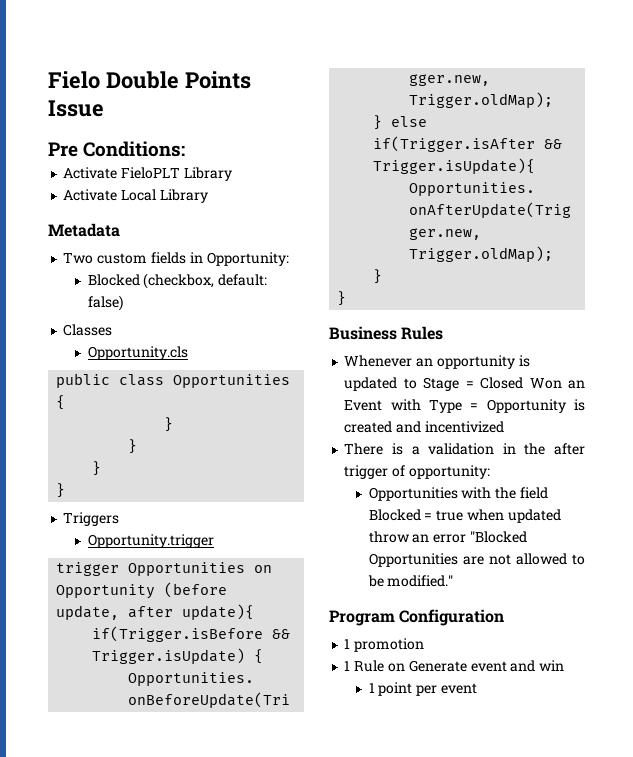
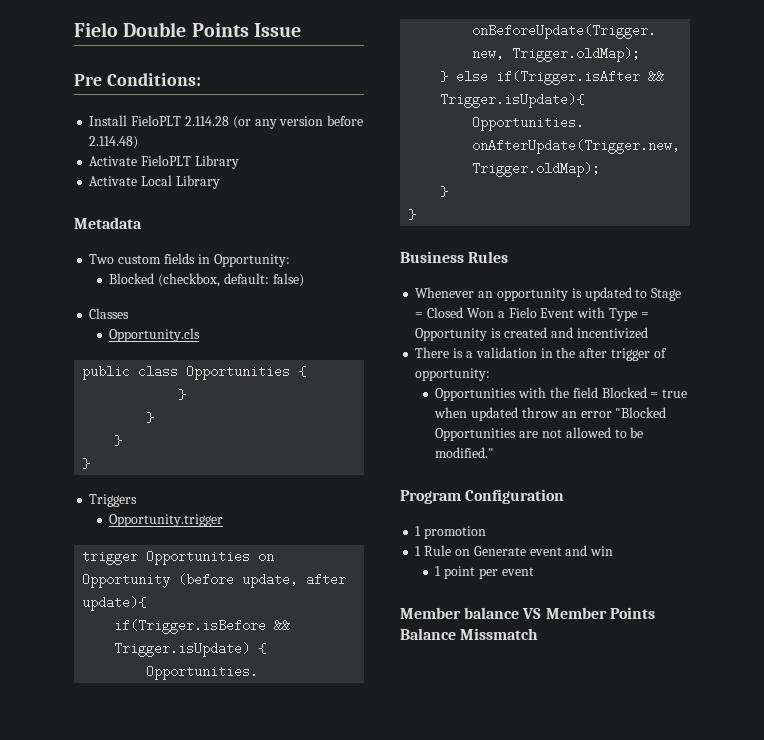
(186, 149) none -> [89,115,364,129] [89,136,139,149] // Install FieloPLT 2.114.28 (or any version before 2.114.48)
[568,380,585,389] an -> [497,307,537,318] a Fielo
(477, 688) none -> [400,607,655,619] [400,628,539,640] // Member balance VS Member Points Balance Missmatch

